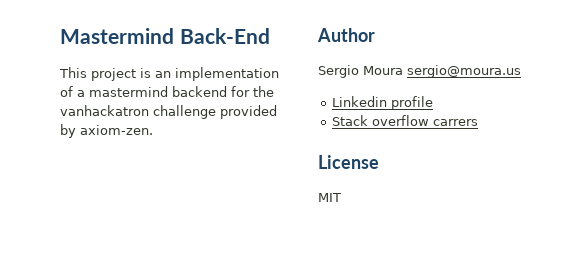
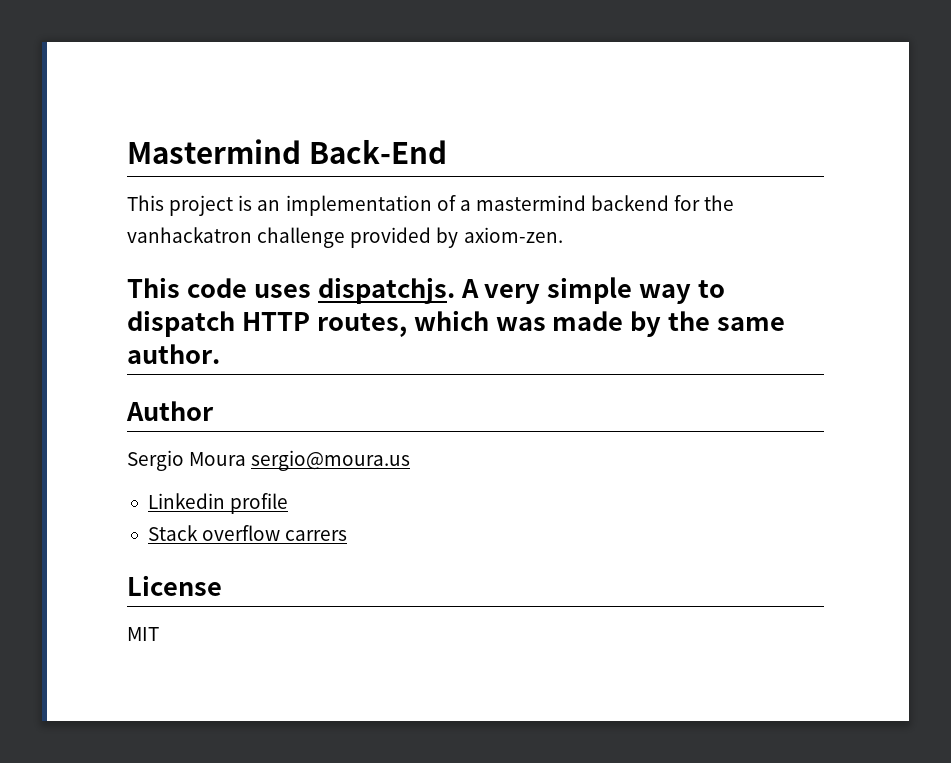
(153, 130) none -> [127,277,726,304] [127,310,786,337] [127,344,220,364] // This code uses dispatchjs. A very simple way to dispatch HTTP routes, which was made by the same author.

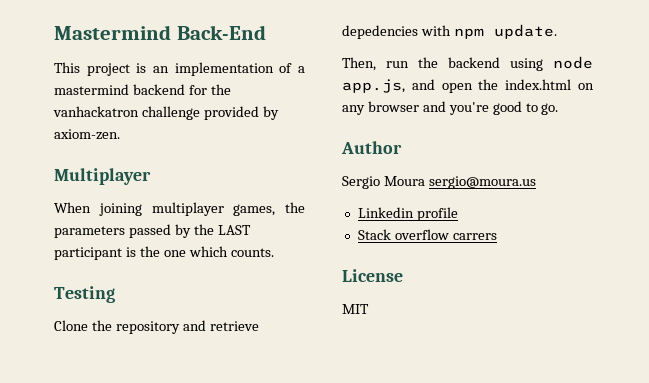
[127,277,726,304] [127,310,786,337] [127,344,220,364] This code uses dispatchjs. A very simple way to dispatch HTTP routes, which was made by the same author. -> [54,168,151,185] [54,202,305,216] [54,224,251,238] [54,246,274,260] [54,286,115,303] [54,320,259,334] [342,24,557,39] [342,56,593,71] [342,79,594,93] [342,101,559,115] Multiplayer // When joining multiplayer games, the parameters passed by the LAST participant is the one which counts. // Testing // Clone the repository and retrieve depedencies with npm update. // Then, run the backend using node app.js, and open the index.html on any browser and you're good to go.

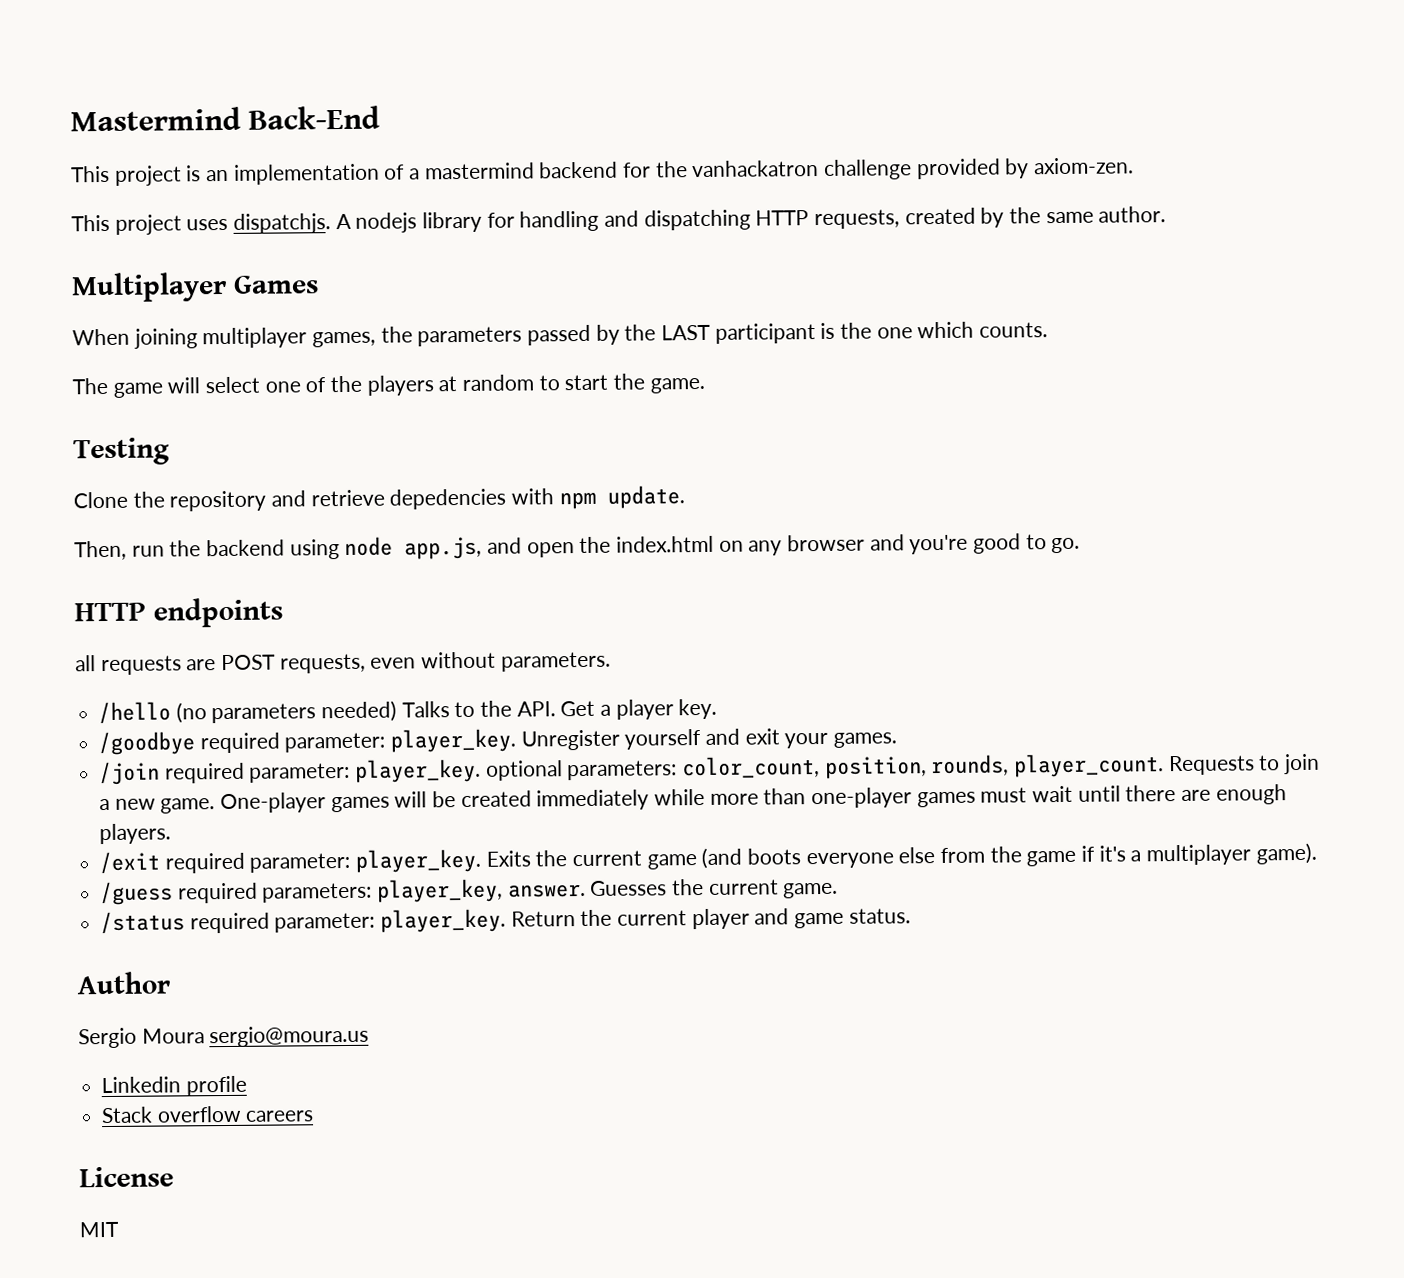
(120, 134) none -> [71,206,1167,235] // This project uses dispatchjs. A nodejs library for handling and dispatching HTTP requests, created by the same author.
(151, 176) none -> [233,275,319,294] Games
(274, 252) none -> [72,373,705,398] // The game will select one of the players at random to start the game.
(559, 109) none -> [74,597,283,628] [75,651,611,676] [98,698,718,725] [98,728,898,756] [99,753,1321,786] [99,784,1287,814] [99,823,172,845] [99,842,1317,875] [100,878,839,906] [100,908,911,935] // HTTP endpoints // all requests are POST requests, even without parameters. // /hello (no parameters needed) Talks to the API. Get a player key. // /goodbye required parameter: player_key. Unregister yourself and exit your games. // /join required parameter: player_key. optional parameters: color_count, position, rounds, player_count. Requests to join a new game. One-player games will be created immediately while more than one-player games must wait until there are enough players. // /exit required parameter: player_key. Exits the current game (and boots everyone else from the game if it's a multiplayer game). // /guess required parameters: player_key, answer. Guesses the current game. // /status required parameter: player_key. Return the current player and game status.
[452,233,497,240] carrers -> [245,1110,315,1122] careers

